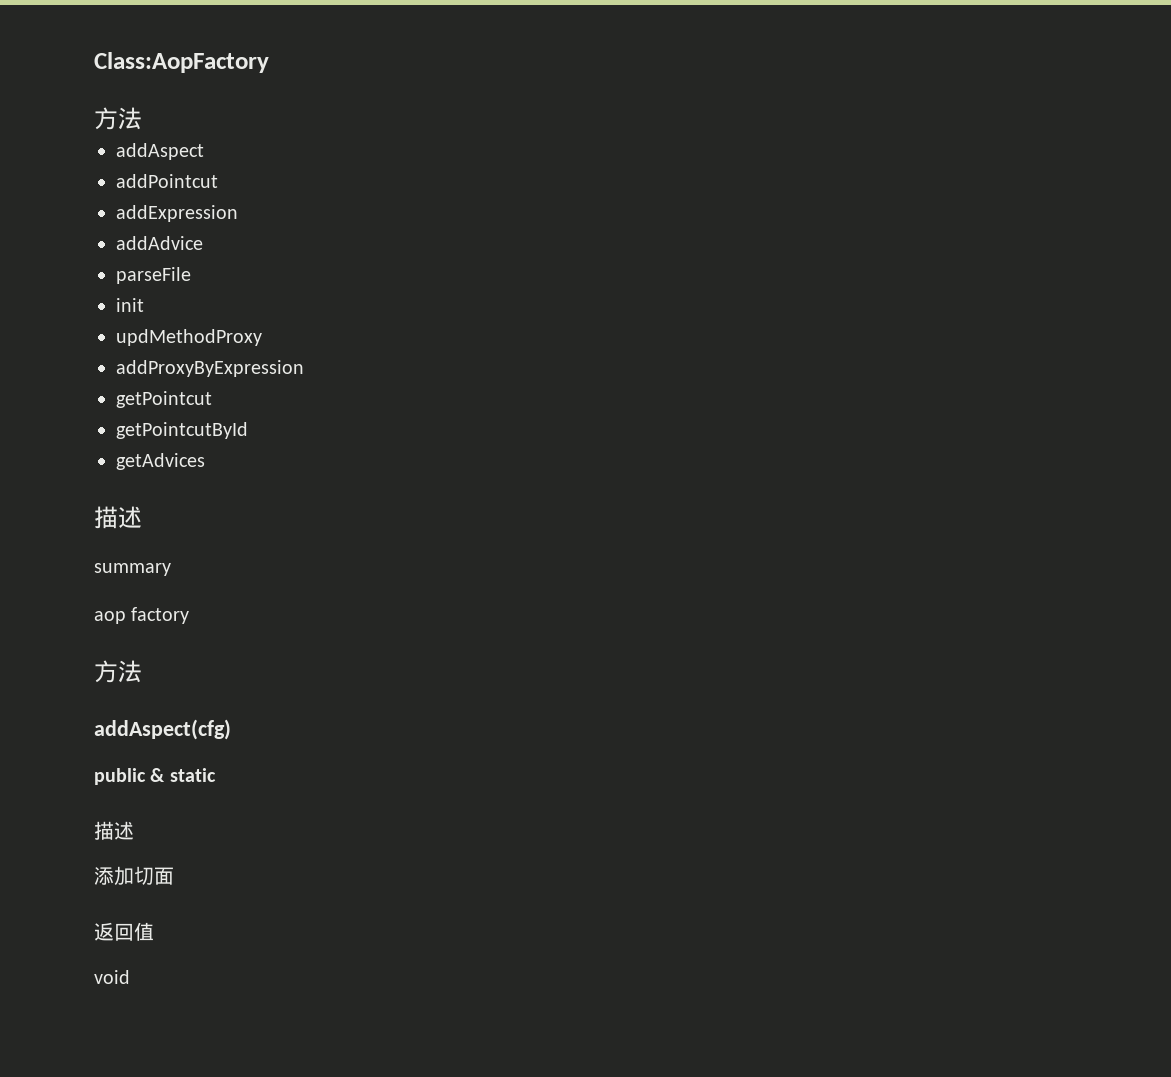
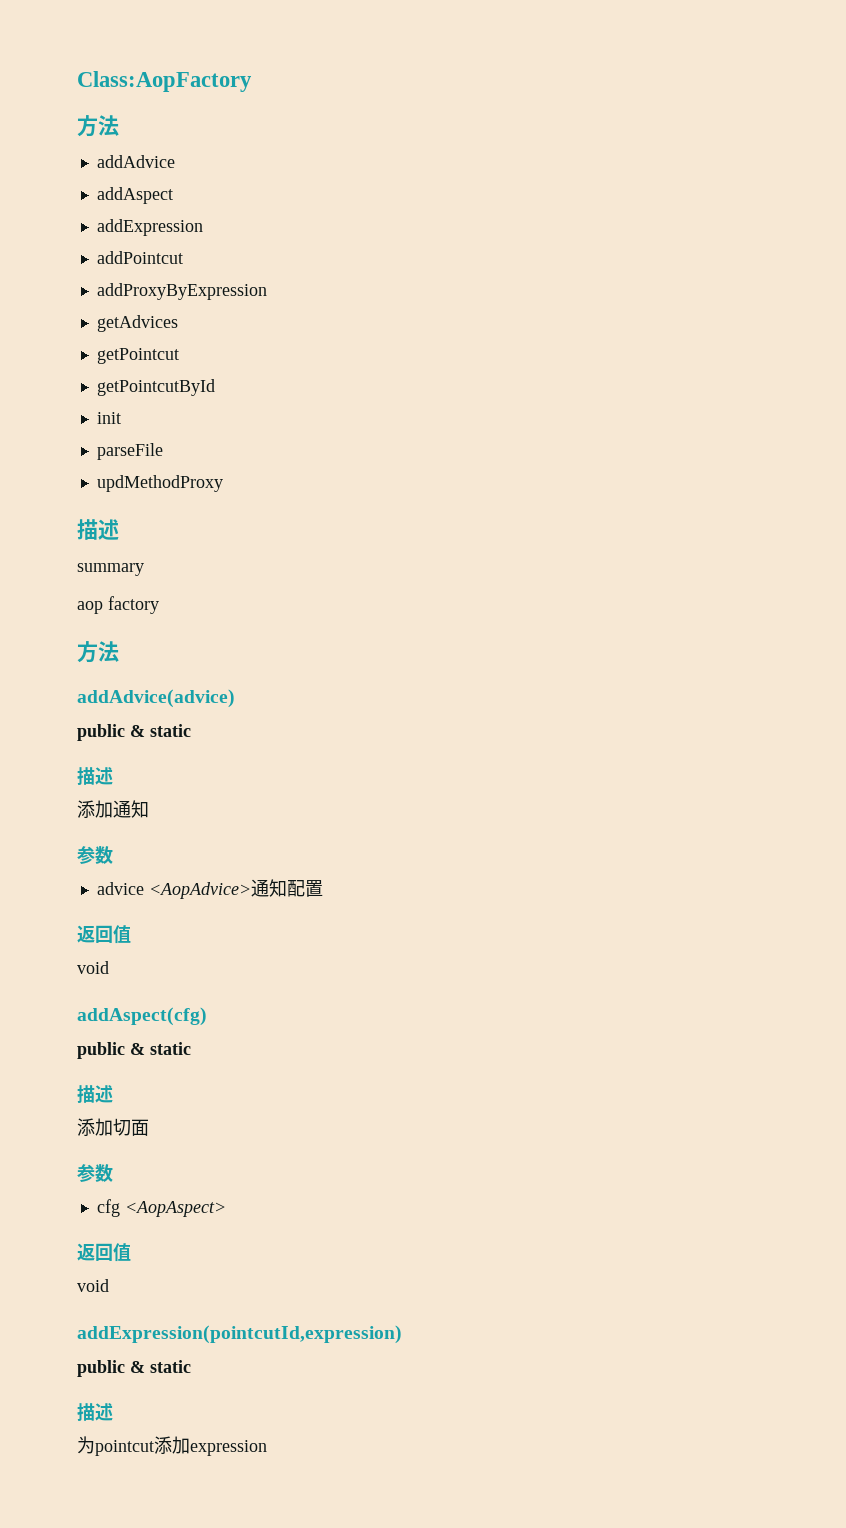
(142, 118) none -> [96,155,175,168] // addAdvice
(204, 151) none -> [96,219,203,236] // addExpression
[116,205,238,222] [116,236,203,250] [116,267,191,284] [116,298,144,312] [116,329,262,346] [116,360,304,377] addExpression // addAdvice // parseFile // init // updMethodProxy // addProxyByExpression -> [96,283,267,300] [96,315,178,332] addProxyByExpression // getAdvices
[116,453,205,470] getAdvices -> [96,412,121,424] [96,443,163,460] [96,475,223,492] init // parseFile // updMethodProxy
(142, 671) none -> [77,689,235,708] [77,724,191,741] [77,767,113,785] [77,800,149,818] [77,846,113,864] [96,879,323,899] [77,925,131,944] [77,961,109,974] // addAdvice(advice) // public & static // 描述 // 添加通知 // 参数 // advice <AopAdvice>通知配置 // 返回值 // void
[94,922,154,941] [94,970,130,984] // 返回值 // void -> [77,1164,113,1182] [96,1199,226,1217] [77,1243,131,1262] [77,1279,109,1292] [77,1325,402,1344] [77,1360,191,1377] [77,1403,113,1421] [77,1436,267,1456] // 参数 // cfg <AopAspect> // 返回值 // void // addExpression(pointcutId,expression) // public & static // 描述 // 为pointcut添加expression

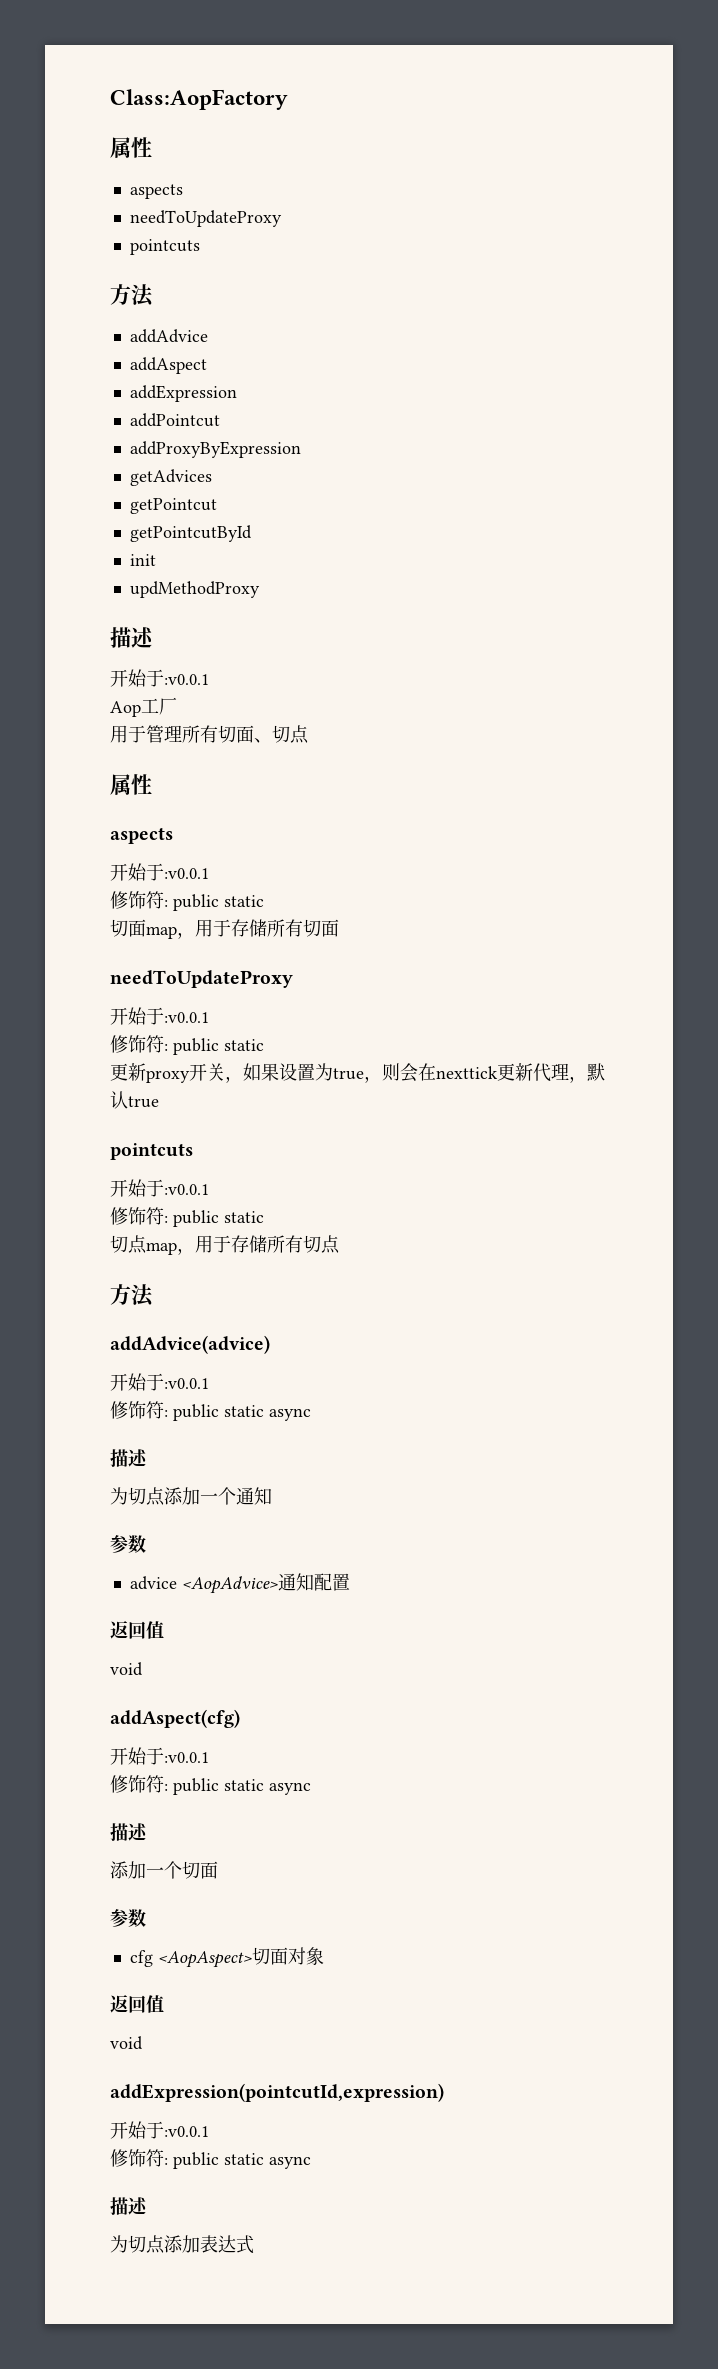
(252, 81) none -> [110,137,152,158] [129,184,183,199] [129,210,282,227] [129,239,200,255] // 属性 // aspects // needToUpdateProxy // pointcuts
[96,443,163,460] // parseFile -> (156, 560) none
[77,563,144,576] [77,596,159,614] [77,641,119,663] [77,689,235,708] [77,724,191,741] [77,767,113,785] [77,800,113,818] summary // aop factory // 方法 // addAdvice(advice) // public & static // 描述 // 添加 -> [110,669,209,687] [110,697,177,717] [110,725,309,744] [110,774,152,795] [110,827,173,844] [110,863,209,881] [110,891,264,911] [110,919,339,939] [110,970,293,988] [110,1007,209,1025] [110,1035,264,1055] [110,1063,605,1083] [110,1091,159,1109] [110,1143,193,1160] [110,1179,209,1197] [110,1207,264,1227] [110,1235,340,1255] [110,1284,154,1307] [110,1335,270,1354] [110,1373,209,1391] [110,1401,311,1421] [110,1449,148,1467] [110,1487,236,1506] 开始于:v0.0.1 // Aop工厂 // 用于管理所有切面、切点 // 属性 // aspects // 开始于:v0.0.1 // 修饰符: public static // 切面map，用于存储所有切面 // needToUpdateProxy // 开始于:v0.0.1 // 修饰符: public static // 更新proxy开关，如果设置为true，则会在nexttick更新代理，默认true // pointcuts // 开始于:v0.0.1 // 修饰符: public static // 切点map，用于存储所有切点 // 方法 // addAdvice(advice) // 开始于:v0.0.1 // 修饰符: public static async // 描述 // 为切点添加一个
[77,1042,191,1059] [77,1085,113,1103] [77,1118,113,1136] public & static // 描述 // 添加 -> [110,1747,209,1765] [110,1775,311,1795] [110,1823,148,1841] [110,1861,182,1879] 开始于:v0.0.1 // 修饰符: public static async // 描述 // 添加一个
(226, 1209) none -> [251,1947,324,1965] 切面对象
[77,1360,191,1377] [77,1403,113,1421] [77,1436,267,1456] public & static // 描述 // 为pointcut添加expression -> [110,2121,209,2139] [110,2149,311,2169] [110,2197,148,2215] [110,2235,254,2254] 开始于:v0.0.1 // 修饰符: public static async // 描述 // 为切点添加表达式

